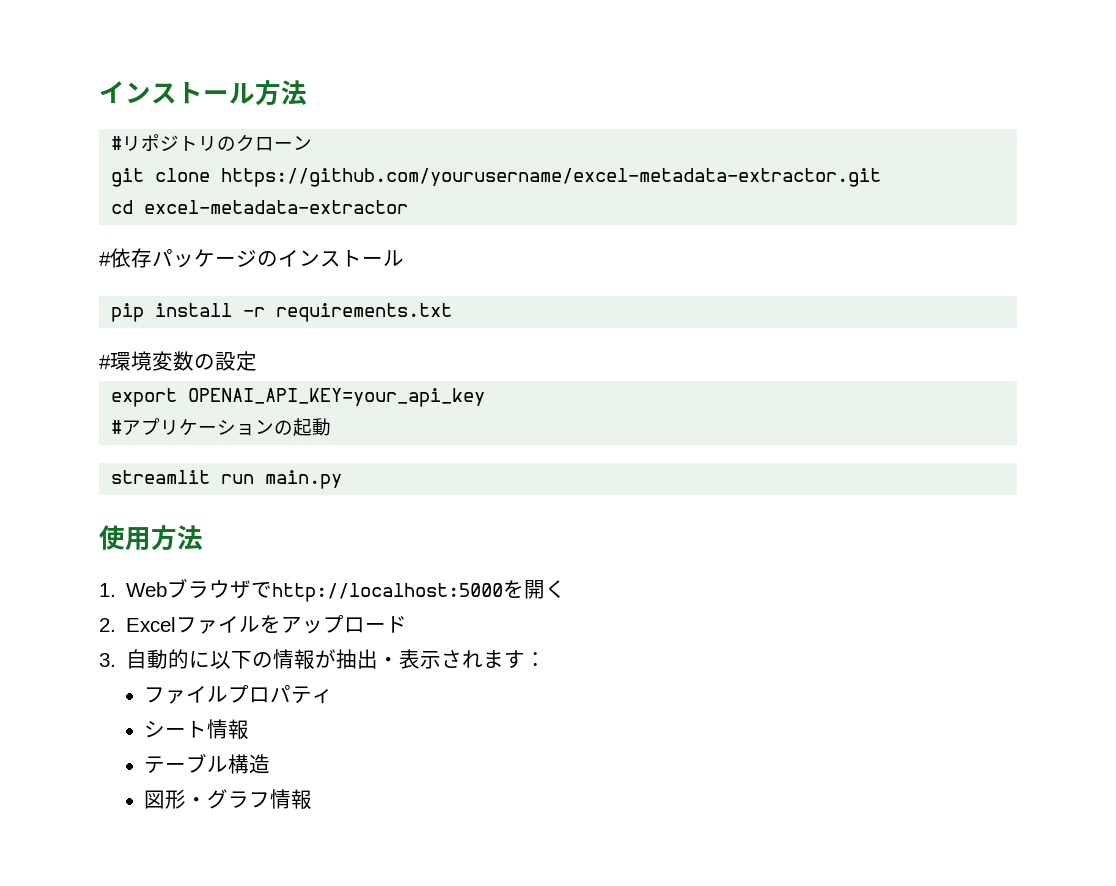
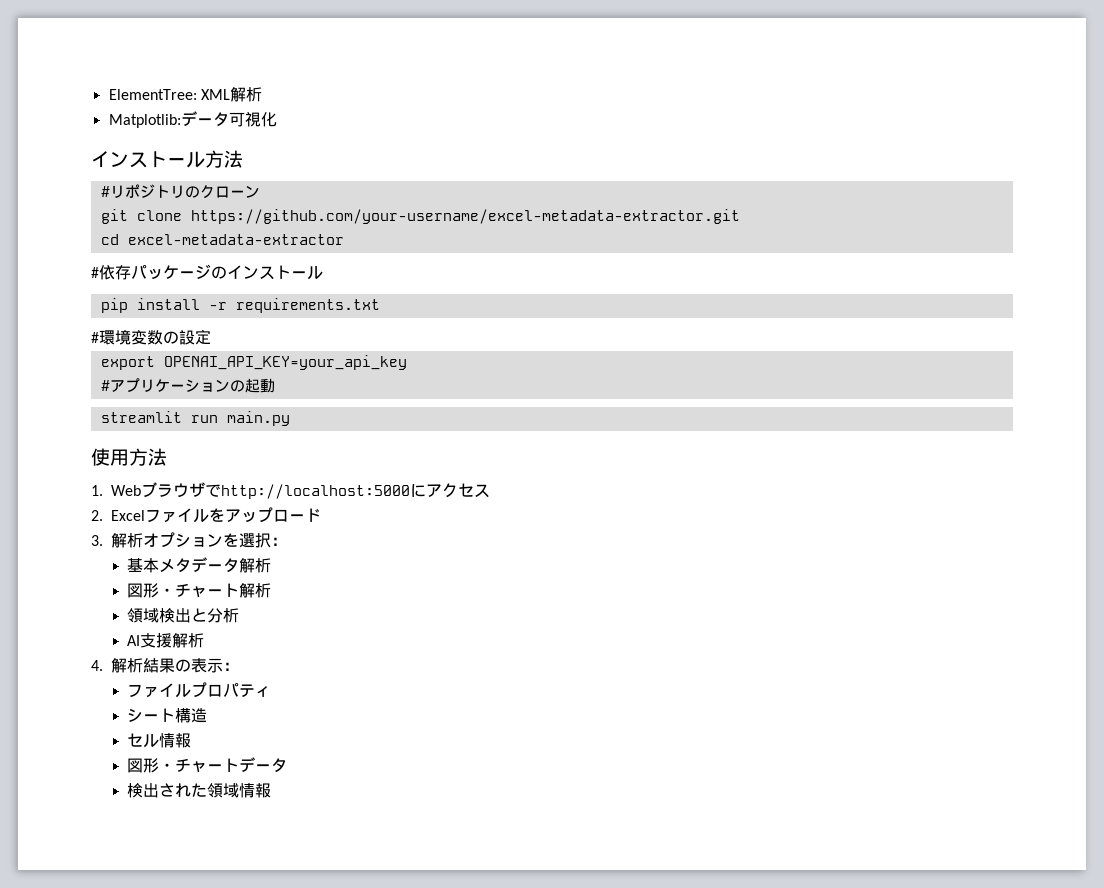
(99, 92) none -> [108,87,262,102] [108,111,277,128] ElementTree: XML解析 // Matplotlib:データ可視化 //
[221,168,882,187] https://github.com/yourusername/excel-metadata-extractor.git -> [190,209,740,224] https://github.com/your-username/excel-metadata-extractor.git
[503,580,567,599] を開く -> [410,483,490,498] にアクセス
[126,649,526,670] 自動的に以下の情報が抽出・表示されます -> [111,532,287,548] [127,557,272,573] [127,583,272,598] [127,608,240,623] [127,633,205,648] [91,658,223,673] 解析オプションを選択： // 基本メタデータ解析 // 図形・チャート解析 // 領域検出と分析 // AI支援解析 // 4.解析結果の表示
[207,719,250,740] [144,753,271,774] [144,789,271,809] 情報 // テーブル構造 // 図形・グラフ -> [175,708,208,723] [127,733,192,748] [127,757,288,773] [127,783,240,798] 構造 // セル情報 // 図形・チャートデータ // 検出された領域

